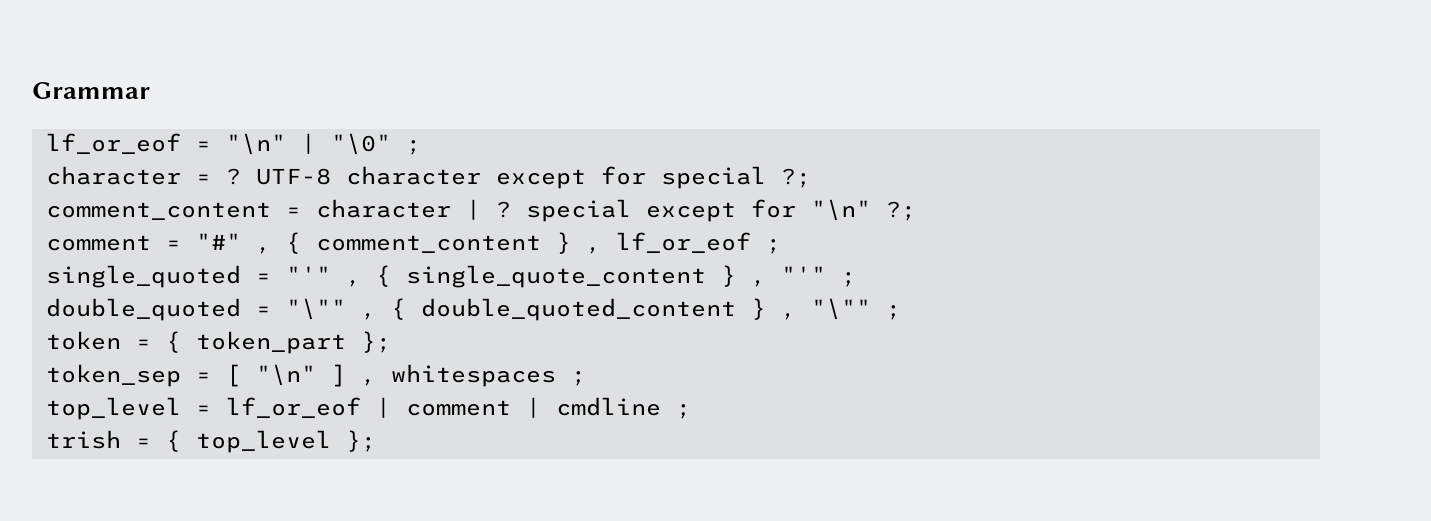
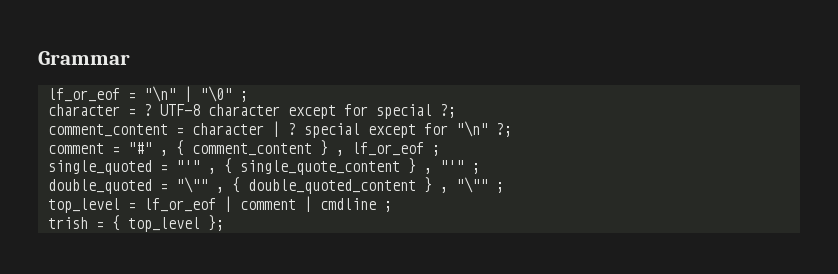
[45,331,391,354] [45,364,586,387] // token = { token_part }; // token_sep = [ "\n" ] , whitespaces ; -> (504, 187) none

